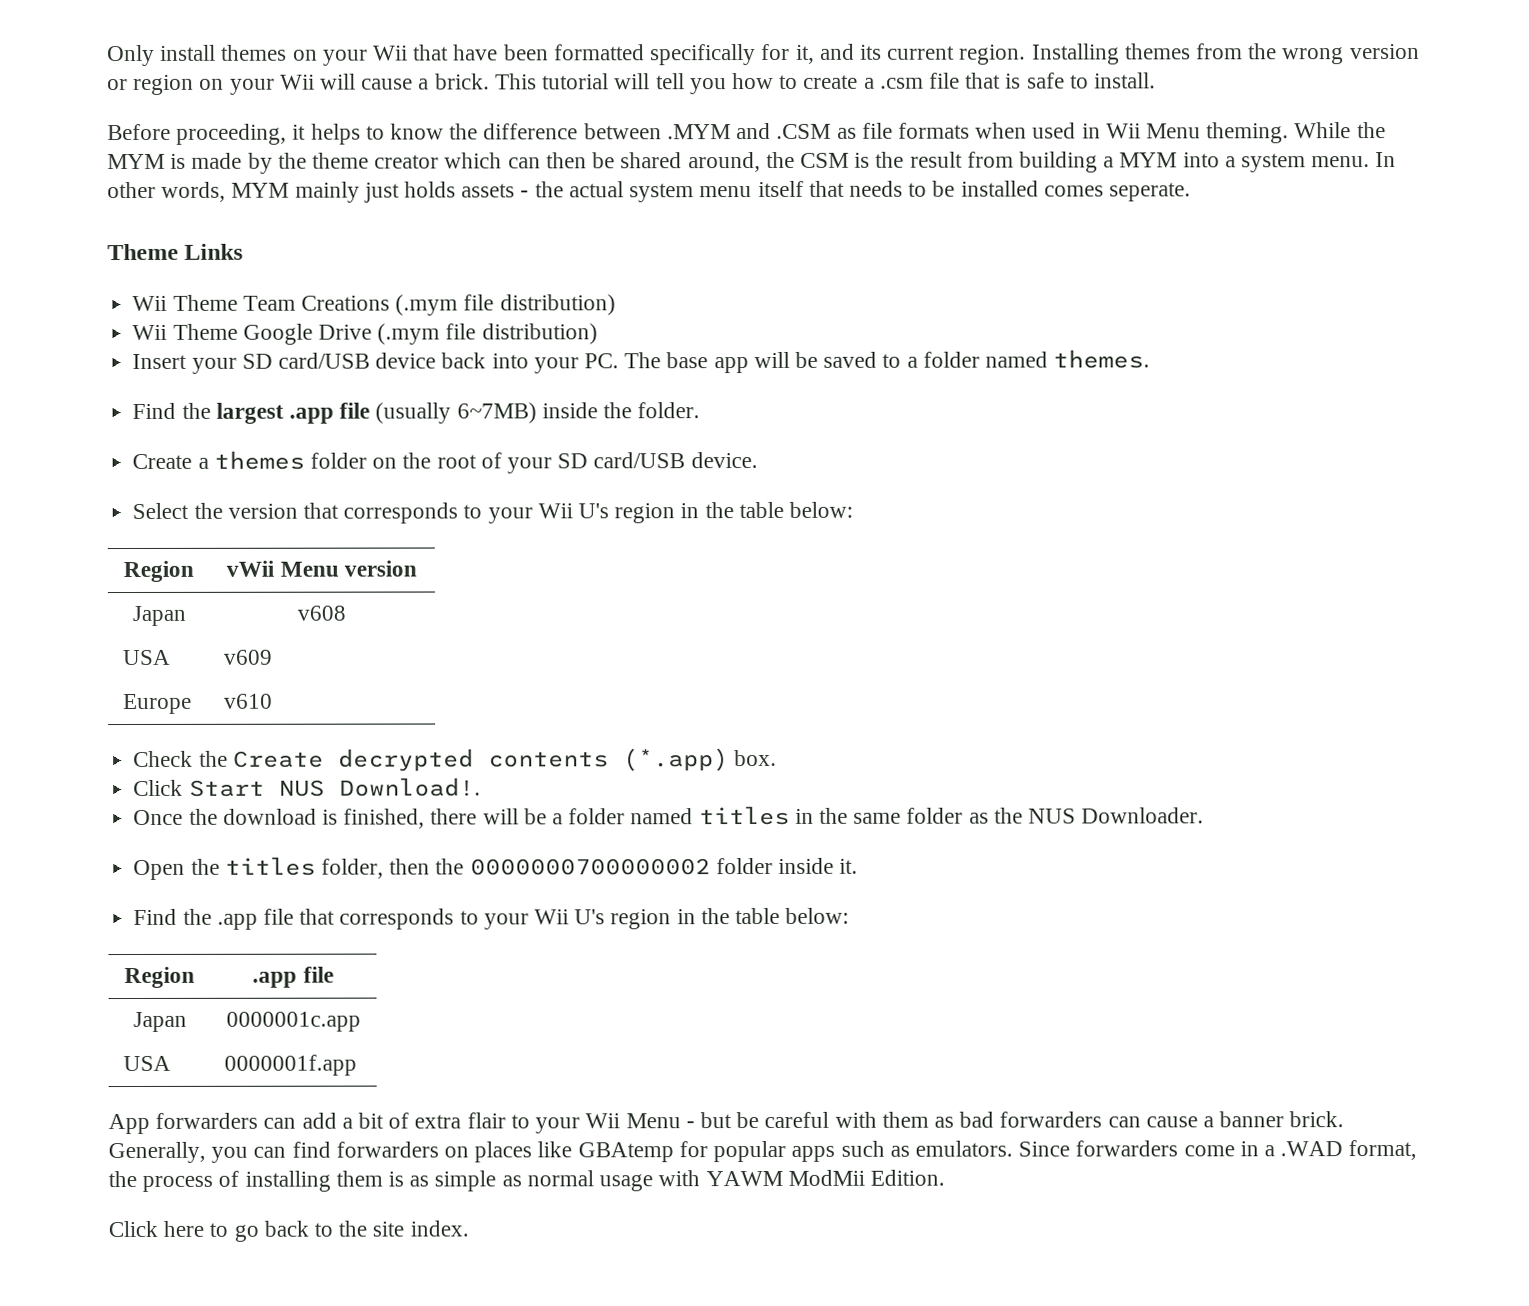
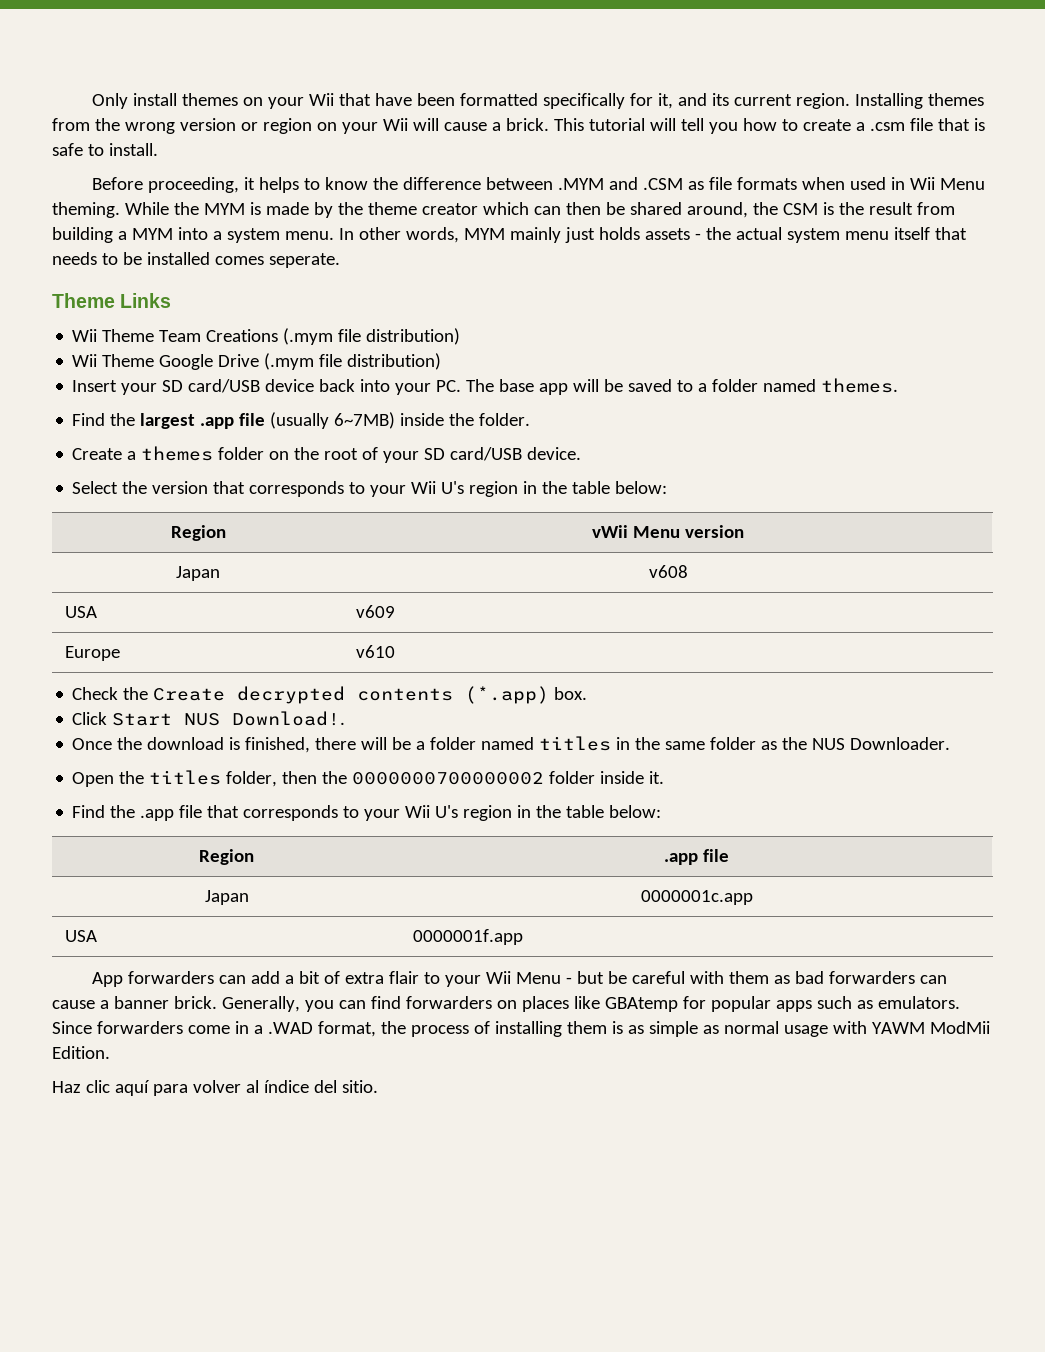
[108,1220,469,1242] Click here to go back to the site index. -> [52,1080,378,1096] Haz clic aquí para volver al índice del sitio.

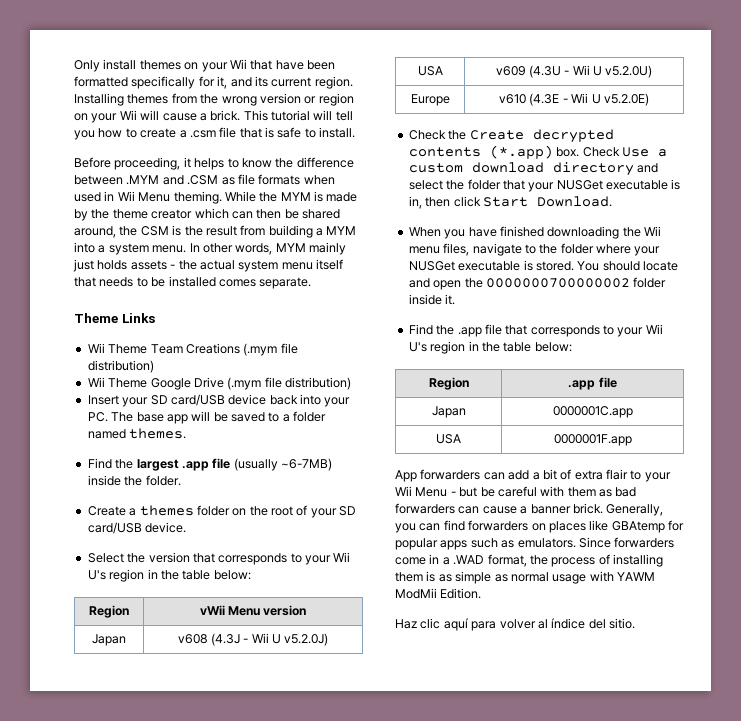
[268,253,340,268] seperate. -> [259,277,312,289] separate.
[334,412,396,429] 6~7MB) -> [281,458,332,471] ~6-7MB)
[64,606,97,618] [355,605,395,618] [64,646,120,661] [355,645,395,658] // USA | v609 // Europe | v610 -> [210,633,329,646] [417,66,443,76] [495,65,653,78] [410,94,450,106] [499,93,649,106] (4.3J - Wii U v5.2.0J) // USA | v609 (4.3U - Wii U v5.2.0U) // Europe | v610 (4.3E - Wii U v5.2.0E)
[72,711,346,726] [72,736,951,753] [72,770,318,787] // Click Start NUS Download!. // Once the download is finished, there will be a folder named titles in the same folder as the NUS Downloader. // Open the titles folder, then -> [582,147,667,157] [408,162,659,176] [408,179,681,192] [408,196,612,209] [408,226,661,239] [408,243,661,256] [408,260,678,271] [408,278,462,290] Check Use a custom download directory and select the folder that your NUSGet executable is in, then click Start Download. // When you have finished downloading the Wii menu files, navigate to the folder where your NUSGet executable is stored. You should locate and open
[640,890,753,905] [64,930,97,942] [412,929,523,945] 0000001c.app // USA | 0000001f.app -> [552,406,633,418] [436,434,461,444] [553,434,632,446] 0000001C.app // USA | 0000001F.app

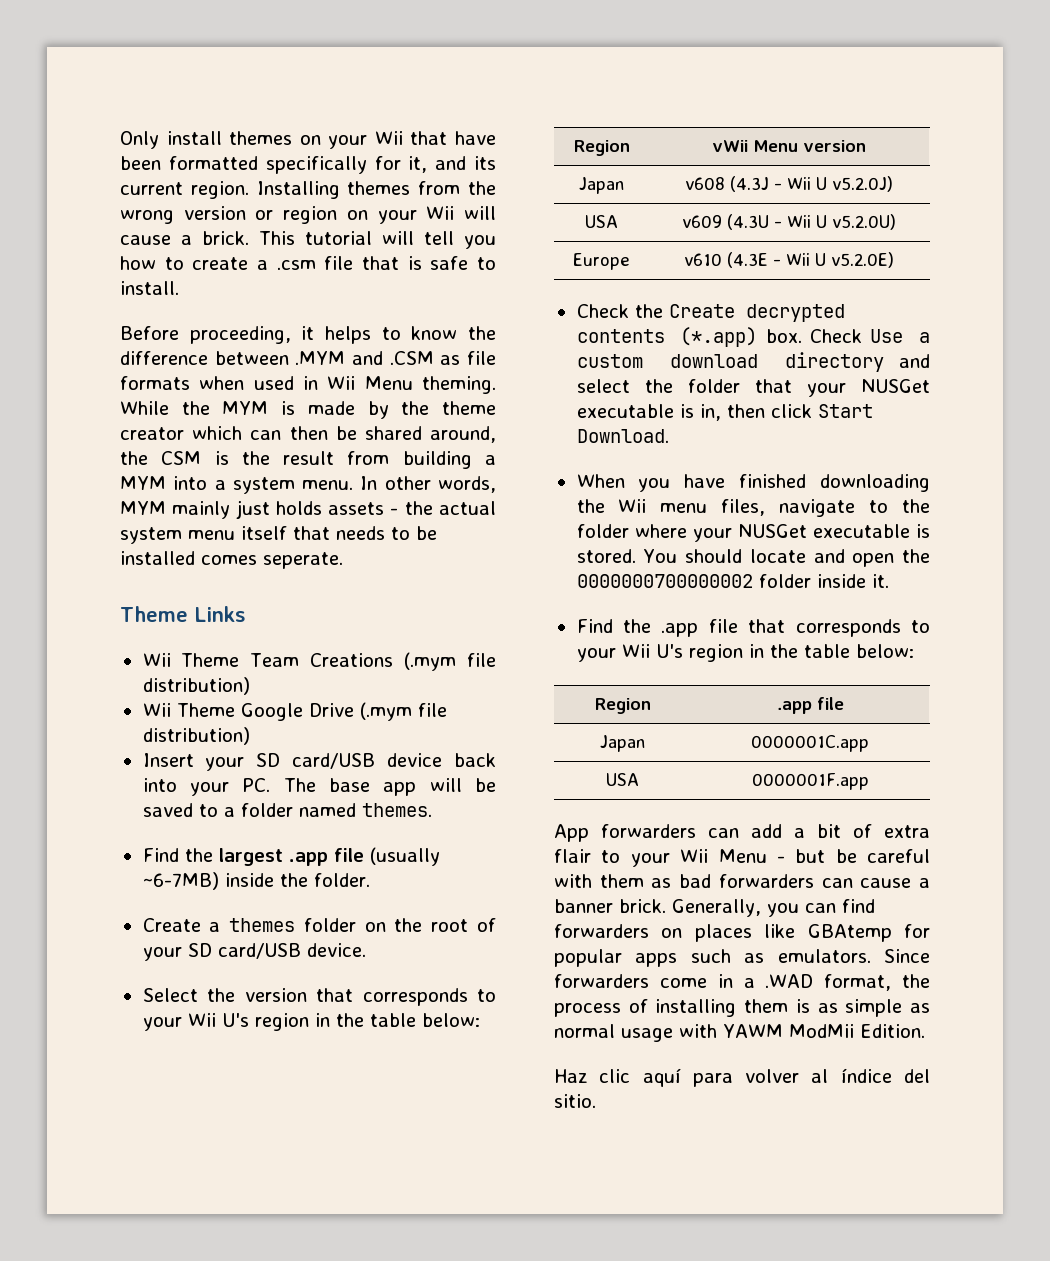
[259,277,312,289] separate. -> [263,552,343,569] seperate.

